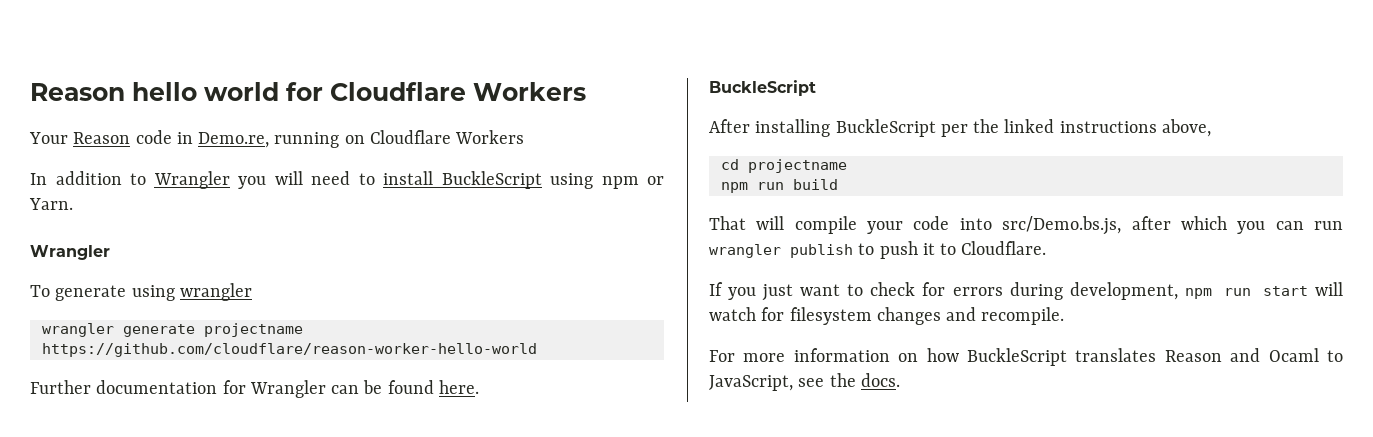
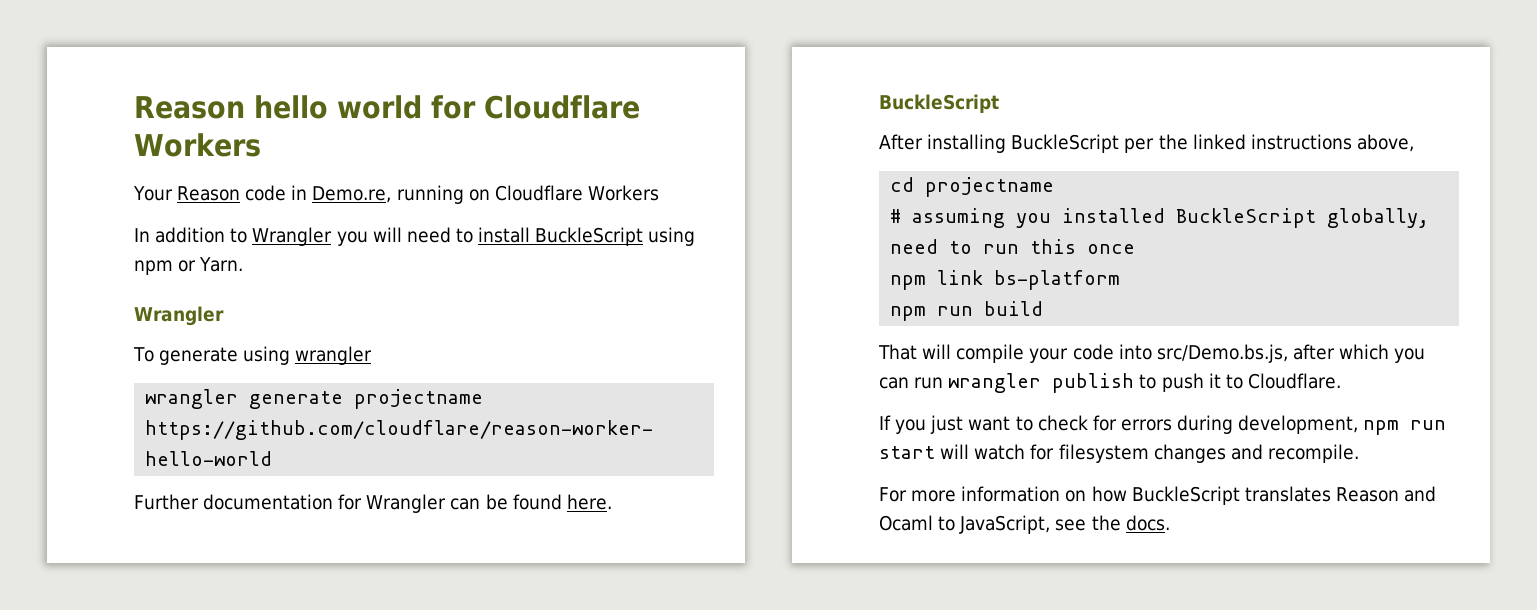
(847, 166) none -> [890,208,1430,228] [890,239,1136,254] [890,270,1121,290] // # assuming you installed BuckleScript globally, need to run this once // npm link bs-platform

